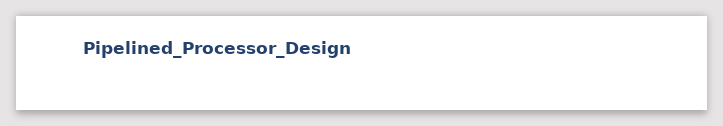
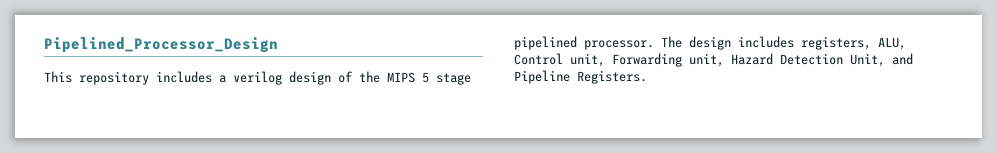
(351, 49) none -> [44,71,471,85] [514,36,906,50] [514,53,913,67] [514,70,647,84] // This repository includes a verilog design of the MIPS 5 stage pipelined processor. The design includes registers, ALU, Control unit, Forwarding unit, Hazard Detection Unit, and Pipeline Registers.

